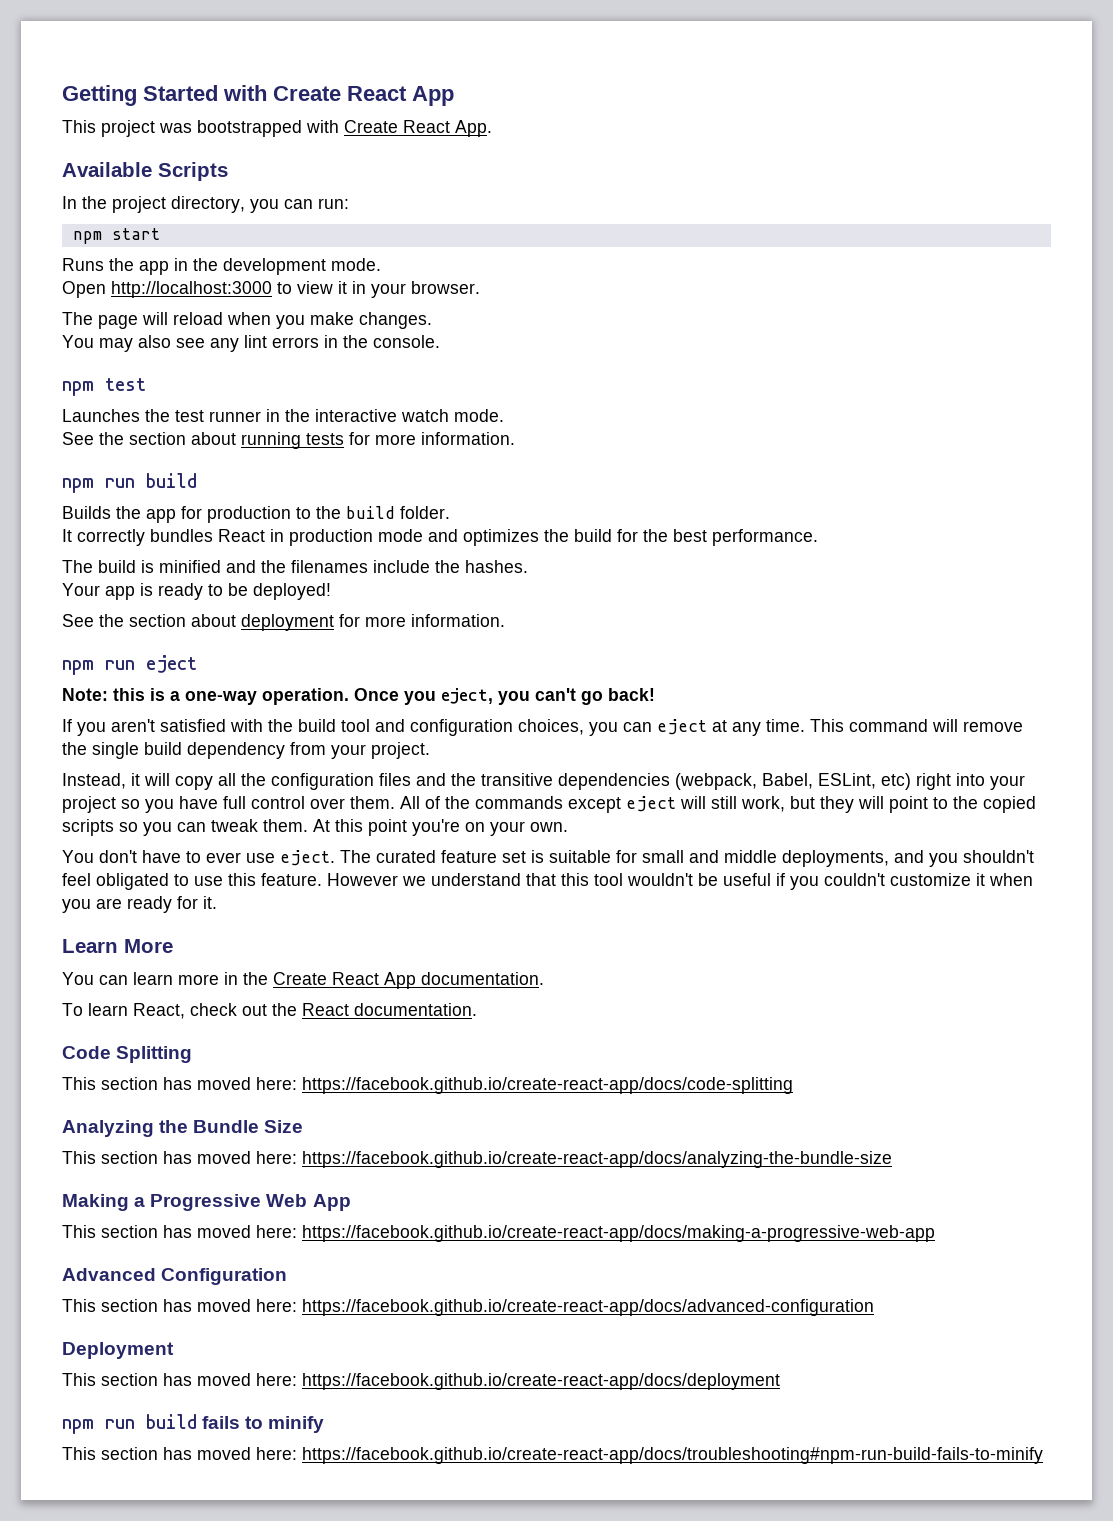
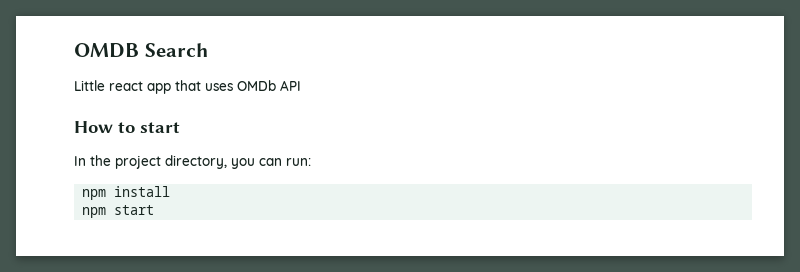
[62,85,454,106] [62,120,492,137] [62,162,228,181] Getting Started with Create React App // This project was bootstrapped with Create React App. // Available Scripts -> [74,43,208,58] [74,80,301,94] [74,121,180,133] OMDB Search // Little react app that uses OMDb API // How to start
[111,228,160,240] [62,258,381,275] [62,281,480,298] [62,312,432,329] [62,335,440,352] [62,378,146,396] [62,409,504,422] [62,432,515,449] [62,473,197,493] [62,506,450,523] [62,529,818,546] [62,560,528,573] [62,583,331,600] [62,614,505,631] [62,655,197,675] [62,688,655,705] [62,719,1023,736] [62,742,430,759] [62,773,1025,790] [62,796,1036,813] [62,819,568,836] [62,850,1034,867] [62,873,1033,890] [62,896,217,913] [62,939,173,953] [62,972,544,989] [62,1003,477,1019] [62,1046,193,1063] [62,1077,793,1094] [62,1120,304,1137] [62,1151,892,1168] [62,1194,351,1211] [62,1225,935,1242] [62,1268,288,1285] [62,1299,874,1316] [62,1342,174,1359] [62,1373,780,1390] [62,1414,325,1434] [62,1447,1043,1464] start // Runs the app in the development mode. // Open http://localhost:3000 to view it in your browser. // The page will reload when you make changes. // You may also see any lint errors in the console. // npm test // Launches the test runner in the interactive watch mode. // See the section about running tests for more information. // npm run build // Builds the app for production to the build folder. // It correctly bundles React in production mode and optimizes the build for the best performance. // The build is minified and the filenames include the hashes. // Your app is ready to be deployed! // See the section about deployment for more information. // npm run eject // Note: this is a one-way operation. Once you eject, you can't go back! // If you aren't satisfied with the build tool and configuration choices, you can eject at any time. This command will remove the single build dependency from your project. // Instead, it will copy all the configuration files and the transitive dependencies (webpack, Babel, ESLint, etc) right into your project so you have full control over them. All of the commands except eject will still work, but they will point to the copied scripts so you can tweak them. At this point you're on your own. // You don't have to ever use eject. The curated feature set is suitable for small and middle deployments, and you shouldn't feel obligated to use this feature. However we understand that this tool wouldn't be useful if you couldn't customize it when you are ready for it. // Learn More // You can learn more in the Create React App documentation. // To learn React, check out the React documentation. // Code Splitting // This section has moved here: https://facebook.github.io/create-react-app/docs/code-splitting // Analyzing the Bundle Size // This section has moved here: https://facebook.github.io/create-react-app/docs/analyzing-the-bundle-size // Making a Progressive Web App // This section has moved here: https://facebook.github.io/create-react-app/docs/making-a-progressive-web-app // Advanced Configuration // This section has moved here: https://facebook.github.io/create-react-app/docs/advanced-configuration // Deployment // This section has moved here: https://facebook.github.io/create-react-app/docs/deployment // npm run build fails to minify // This section has moved here: https://facebook.github.io/create-react-app/docs/troubleshooting#npm-run-build-fails-to-minify -> [114,186,171,197] [82,205,155,218] install // npm start

